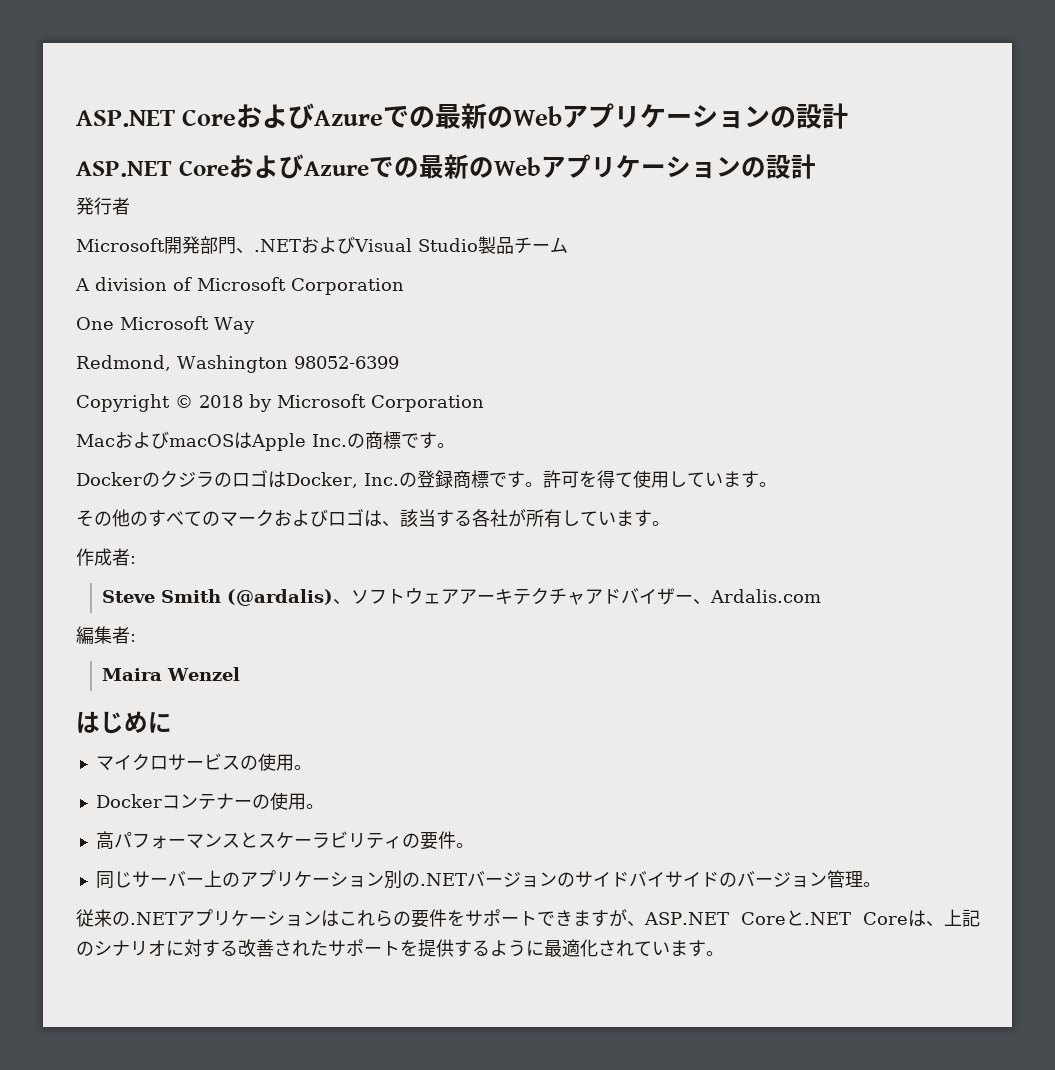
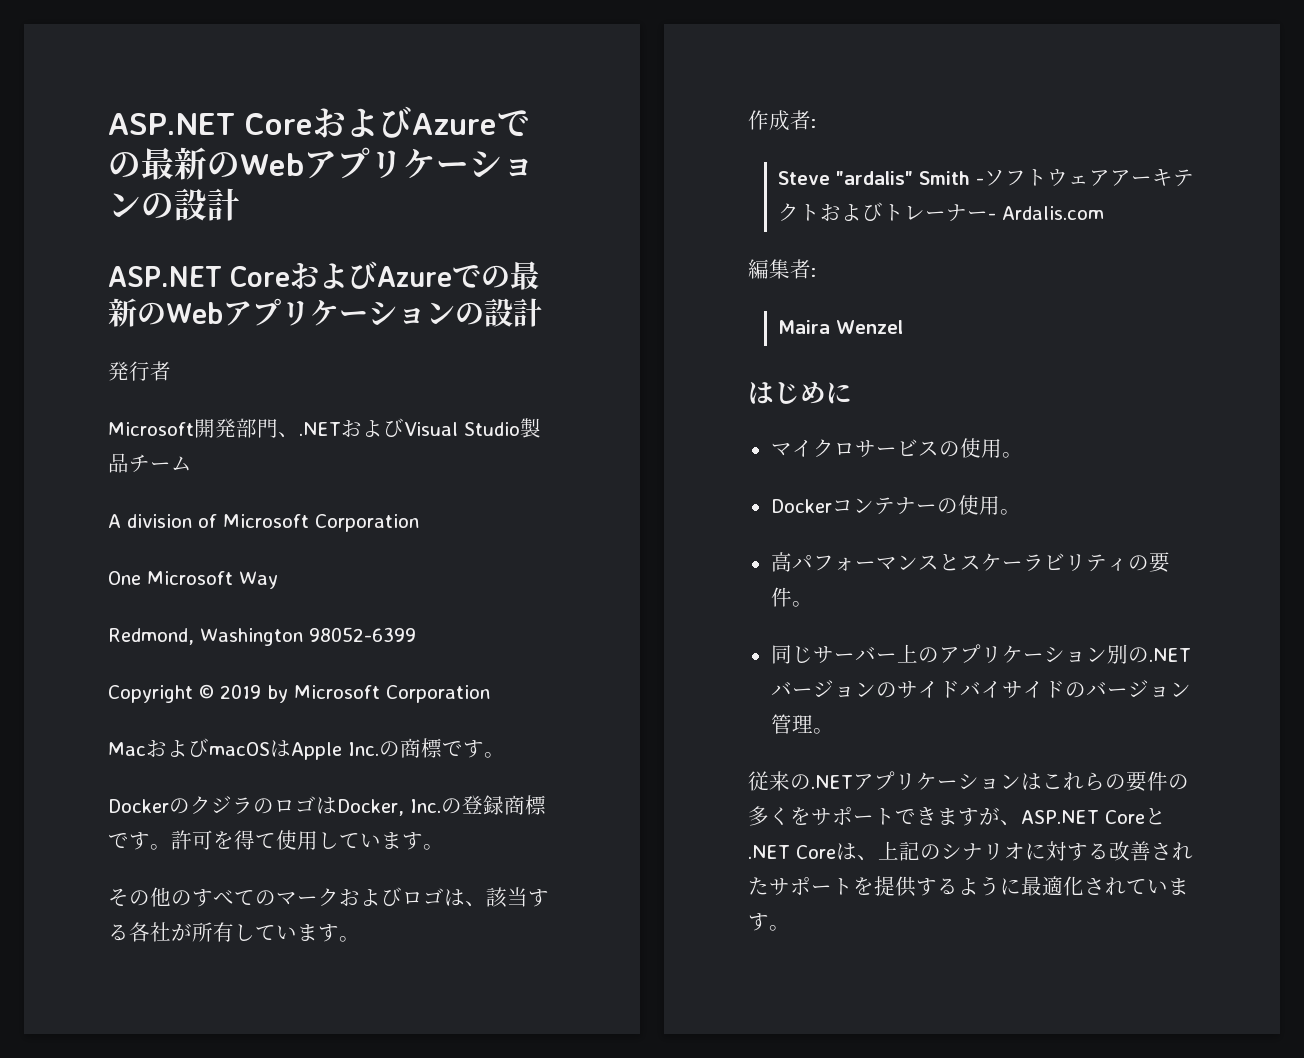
[199,395,243,408] 2018 -> [220,684,261,699] 2019
[161,589,352,606] Smith (@ardalis)、 -> [836,171,985,185] "ardalis" Smith -
[549,588,712,605] チャアドバイザー、 -> [799,202,997,222] トおよびトレーナー-
(447, 918) none -> [1168,774,1189,790] [748,806,790,826] の多く

